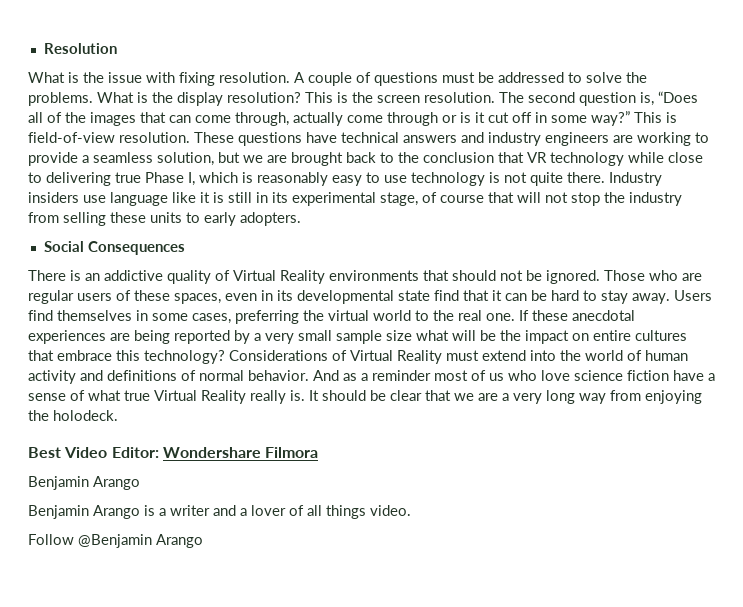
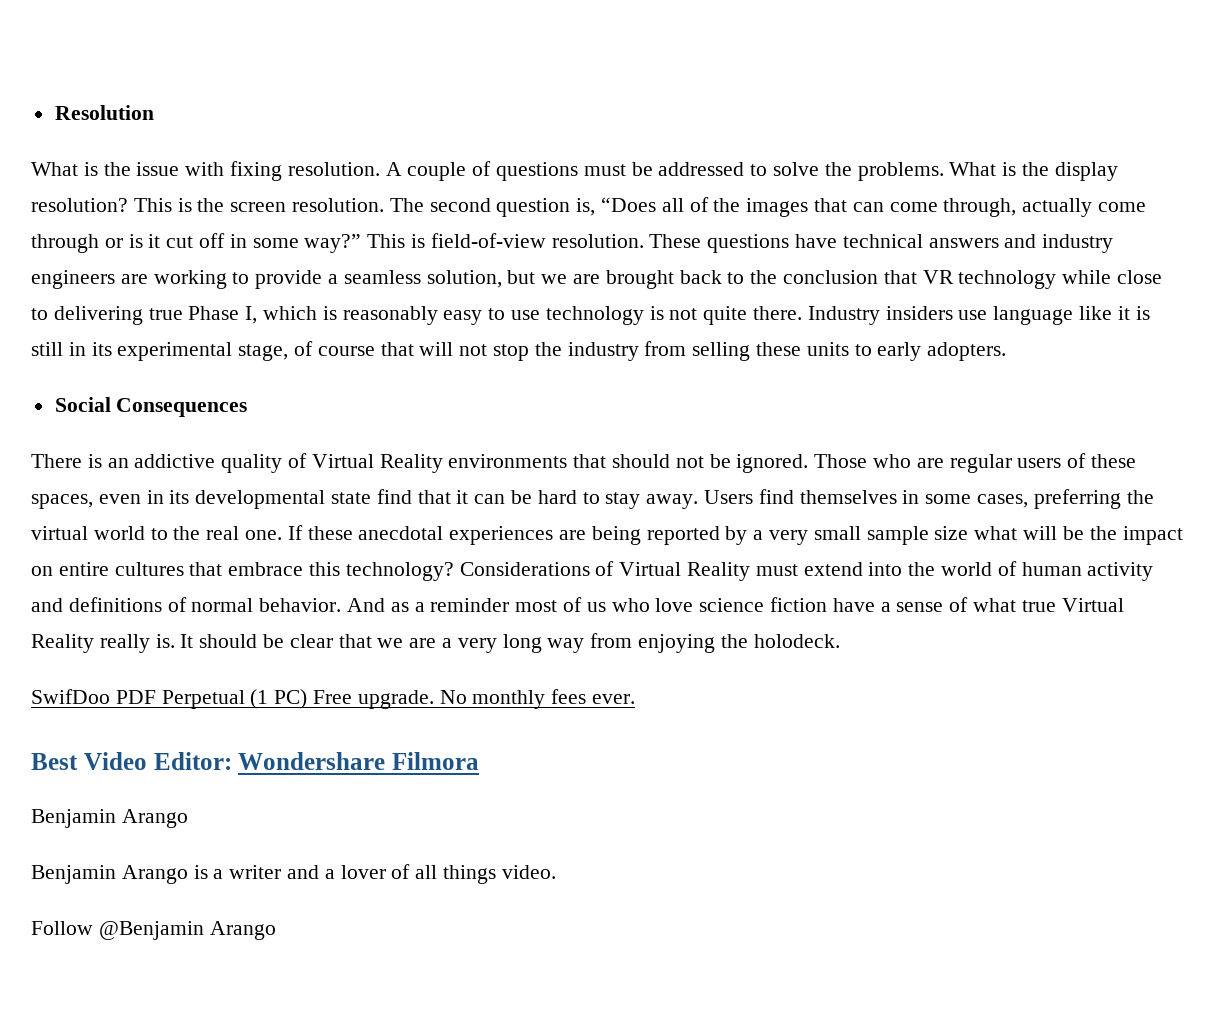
(118, 415) none -> [31,689,636,709] // SwifDoo PDF Perpetual (1 PC) Free upgrade. No monthly fees ever.

